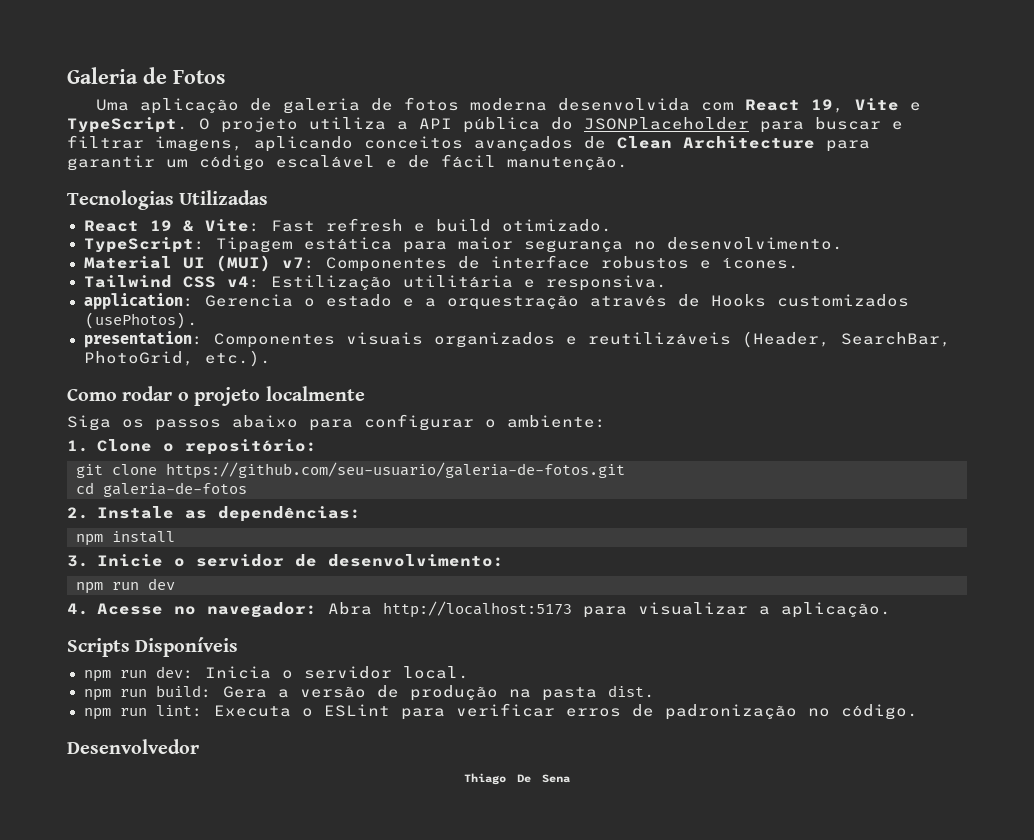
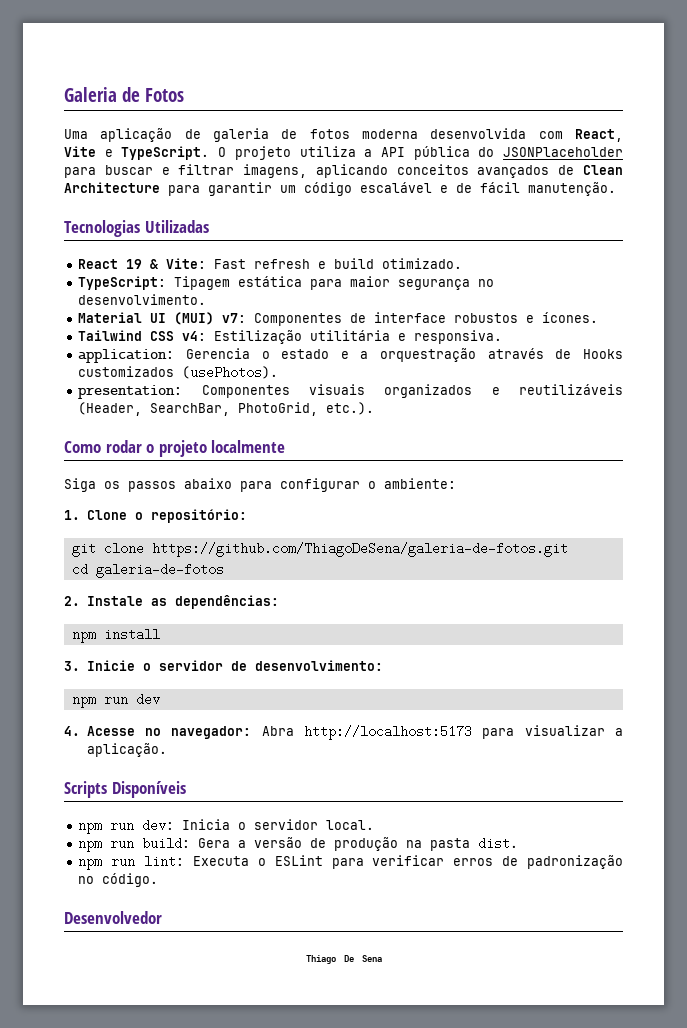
[744,99,844,113] React 19, -> [575,129,623,142] React,
[166,462,625,479] https://github.com/seu-usuario/galeria-de-fotos.git -> [151,542,568,557] https://github.com/ThiagoDeSena/galeria-de-fotos.git

